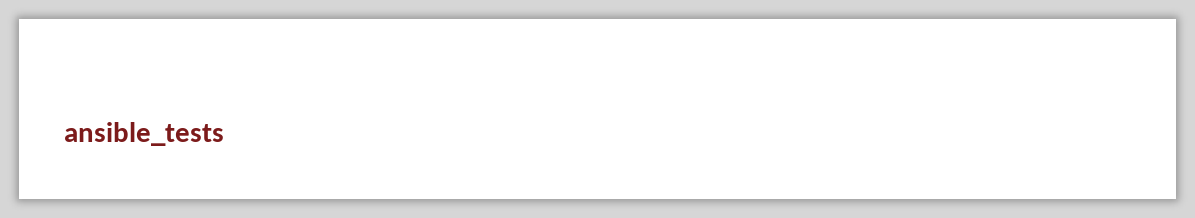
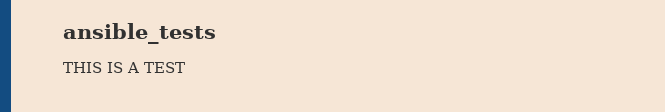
(224, 134) none -> [63,62,185,73] // THIS IS A TEST

